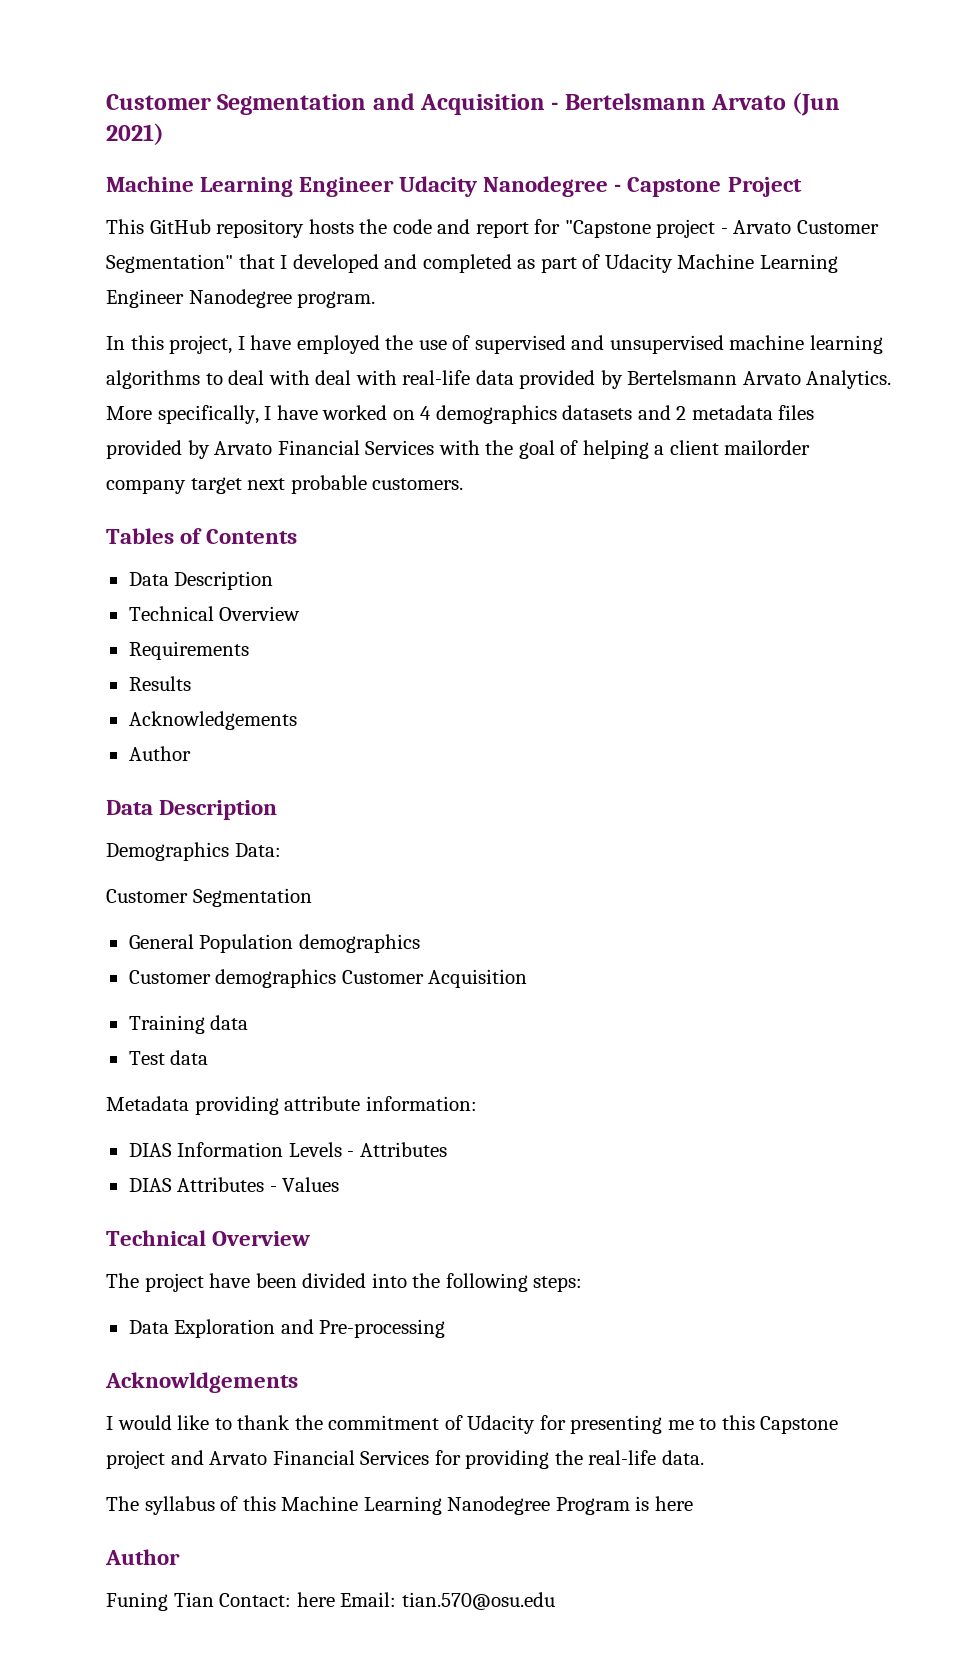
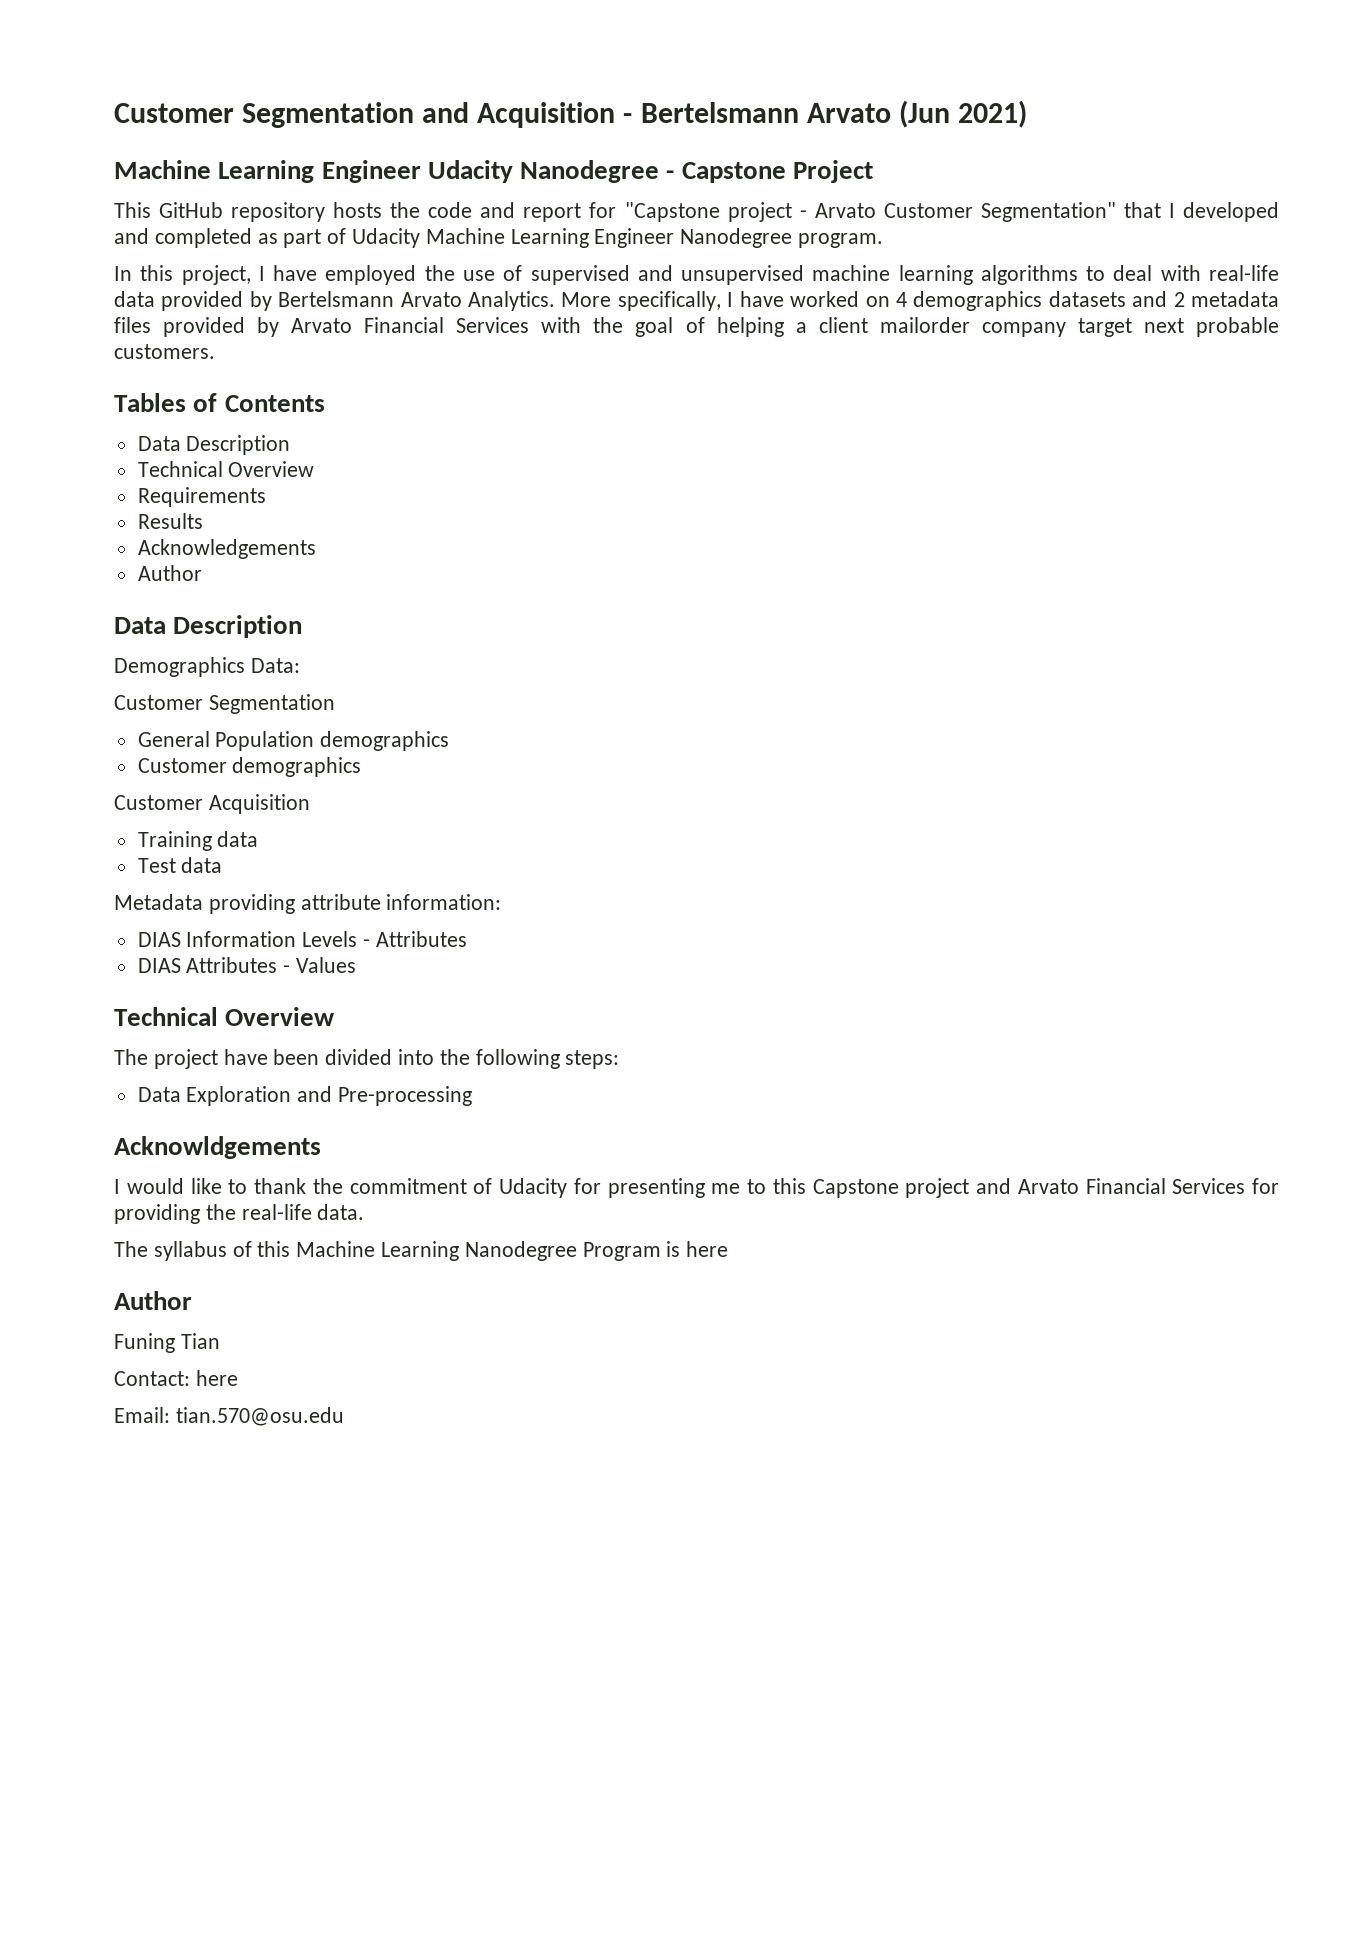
[315,370,397,385] deal with -> (1201, 273) none
(337, 978) none -> (362, 767) //
(214, 1599) none -> (220, 1341) //
(335, 1599) none -> (238, 1378) //

